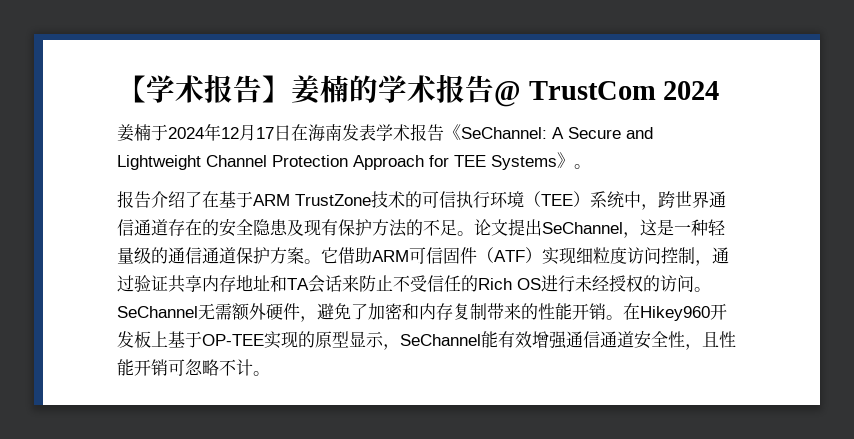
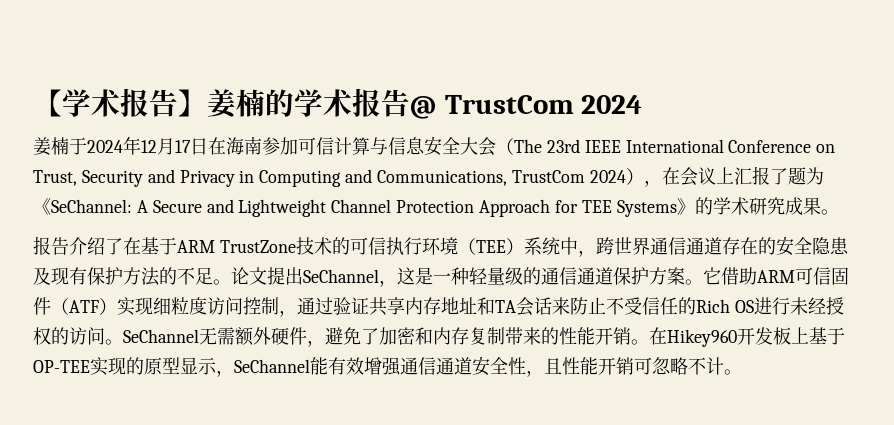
[342,124,444,141] 发表学术报告 -> [262,136,836,156] [33,166,824,187] 参加可信计算与信息安全大会（The 23rd IEEE International Conference on Trust, Security and Privacy in Computing and Communications, TrustCom 2024），在会议上汇报了题为
(574, 160) none -> [694,197,821,215] 的学术研究成果

